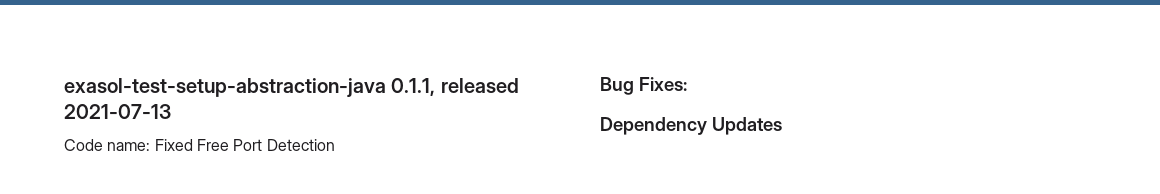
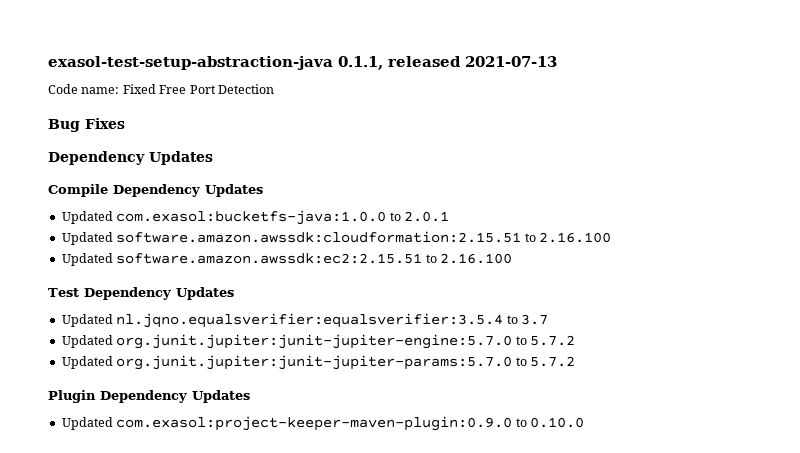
[638,77,687,91] [600,117,782,135] Fixes: // Dependency Updates -> [85,118,125,129] [48,151,213,165] [48,184,263,197] [61,210,449,225] [61,231,611,245] [61,253,512,266] [48,287,234,300] [61,313,548,328] [61,334,575,349] [61,355,575,370] [48,390,250,403] [61,416,584,431] Fixes // Dependency Updates // Compile Dependency Updates // Updated com.exasol:bucketfs-java:1.0.0 to 2.0.1 // Updated software.amazon.awssdk:cloudformation:2.15.51 to 2.16.100 // Updated software.amazon.awssdk:ec2:2.15.51 to 2.16.100 // Test Dependency Updates // Updated nl.jqno.equalsverifier:equalsverifier:3.5.4 to 3.7 // Updated org.junit.jupiter:junit-jupiter-engine:5.7.0 to 5.7.2 // Updated org.junit.jupiter:junit-jupiter-params:5.7.0 to 5.7.2 // Plugin Dependency Updates // Updated com.exasol:project-keeper-maven-plugin:0.9.0 to 0.10.0

